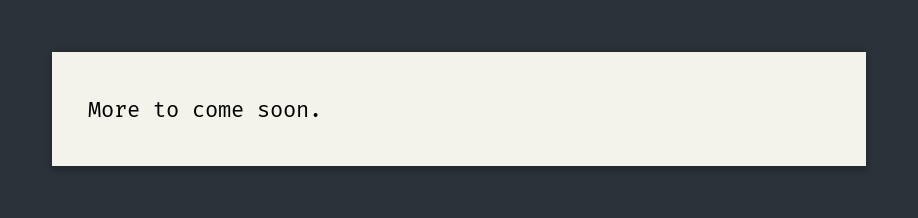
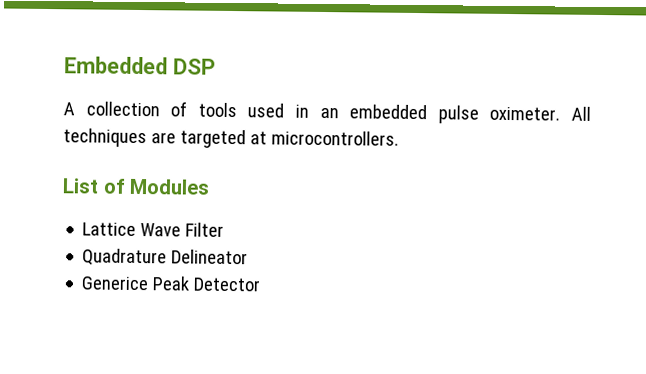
[88,102,322,117] More to come soon. -> [64,56,216,75] [63,101,591,124] [63,128,399,149] [62,178,211,195] [82,222,225,237] [82,248,249,267] [81,276,262,292] Embedded DSP // A collection of tools used in an embedded pulse oximeter. All techniques are targeted at microcontrollers. // List of Modules // Lattice Wave Filter // Quadrature Delineator // Generice Peak Detector

